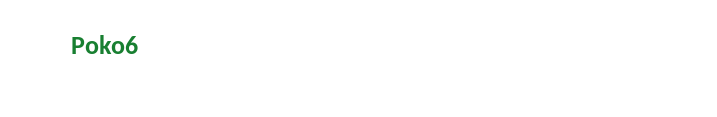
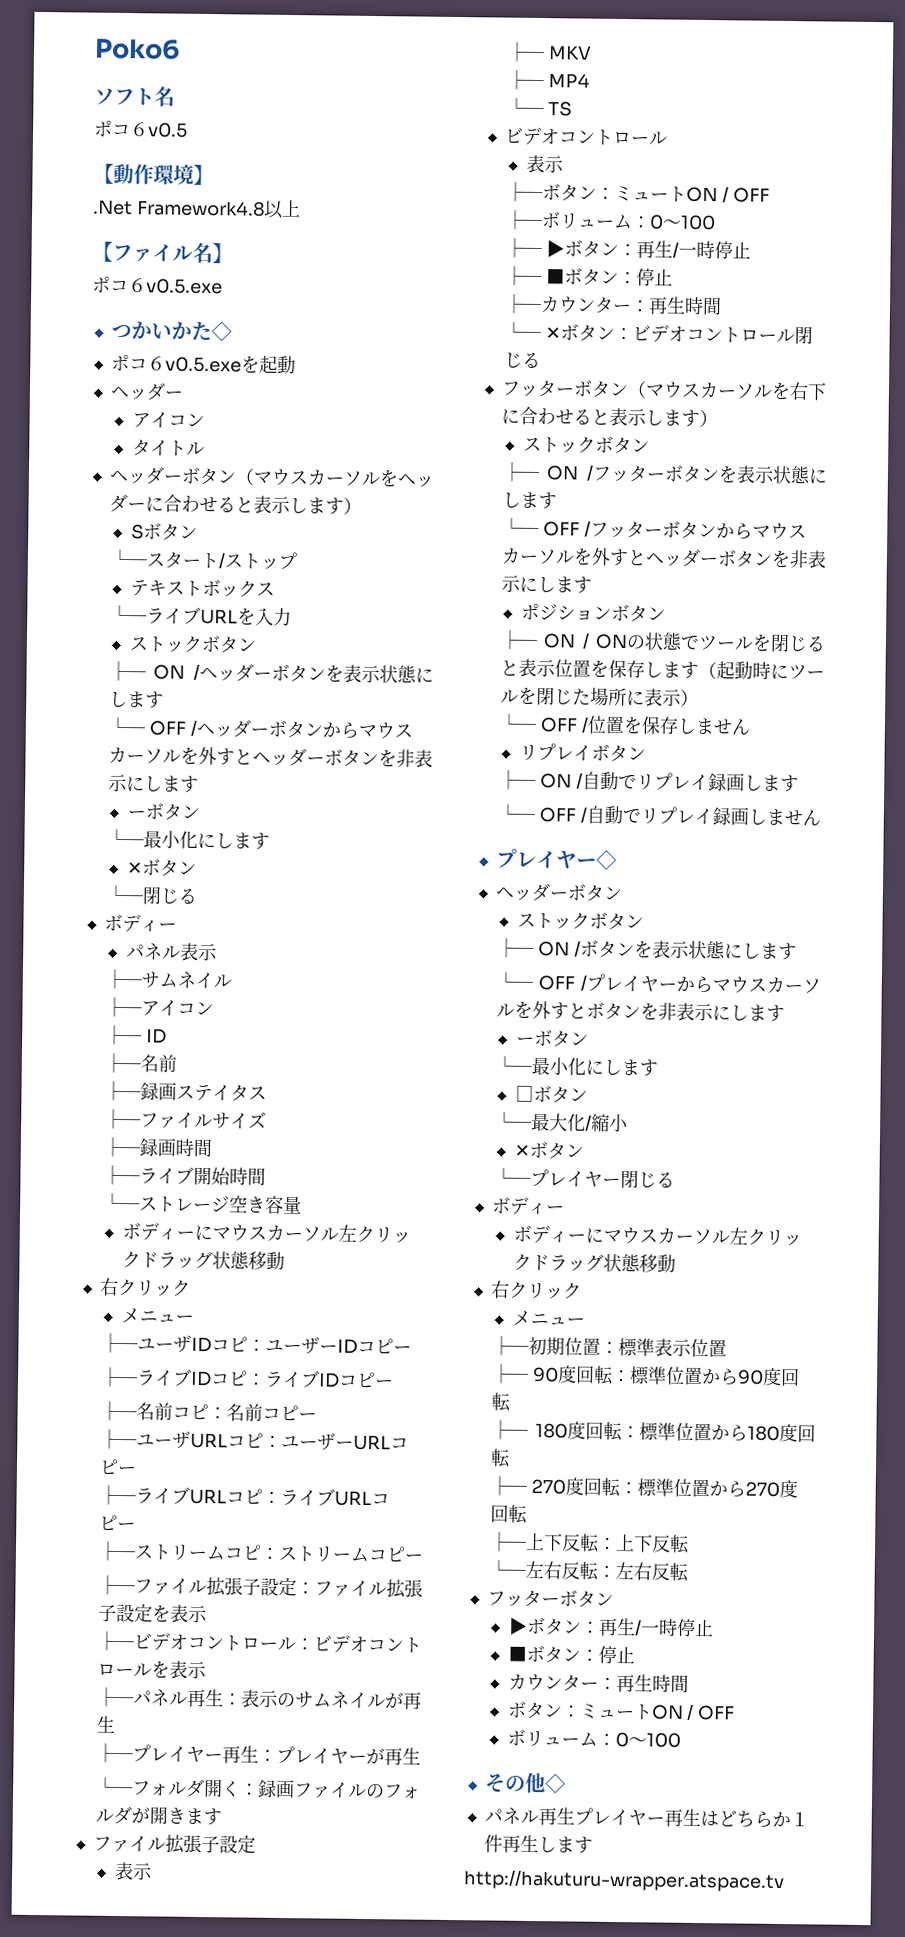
(138, 44) none -> [94,86,175,107] [93,120,188,138] [93,163,214,186] [93,199,301,219] [92,241,233,264] [92,276,223,295] [110,321,232,342] [110,354,296,375] [109,382,183,401] [131,411,205,429] [131,439,205,457] [108,466,434,488] [108,493,362,515] [130,522,198,541] [109,548,298,571] [129,578,275,598] [109,604,292,627] [128,634,256,654] [108,660,434,684] [108,690,164,709] [107,716,413,740] [107,746,433,768] [107,773,199,793] [126,802,200,821] [106,828,270,850] [126,858,197,877] [105,884,197,905] [103,913,177,933] [125,942,218,962] [104,968,232,990] [104,996,214,1018] [104,1024,167,1046] [103,1052,177,1074] [103,1080,267,1102] [103,1108,267,1130] [102,1136,212,1158] [102,1164,266,1186] [102,1192,302,1215] [121,1222,411,1244] [121,1250,285,1270] [99,1277,191,1297] [120,1308,194,1324] [100,1332,412,1355] [99,1366,394,1389] [99,1400,317,1422] [99,1428,409,1451] [98,1458,136,1476] [98,1484,390,1507] [98,1514,136,1532] [97,1540,423,1563] [97,1574,423,1599] [97,1603,208,1624] [96,1630,422,1653] [96,1660,207,1680] [96,1686,422,1710] [95,1715,115,1733] [95,1742,421,1766] [95,1776,421,1799] [94,1805,222,1826] [92,1834,256,1854] [113,1861,153,1881] [506,41,592,63] [506,69,590,91] [506,97,572,117] [503,126,668,146] [525,154,564,174] [505,181,770,204] [504,209,716,231] [504,237,751,260] [504,265,673,287] [503,293,722,316] [503,321,813,345] [503,352,541,369] [500,379,827,401] [500,406,718,428] [522,435,650,455] [501,461,828,485] [501,491,557,510] [501,517,807,541] [500,547,827,569] [500,574,592,594] [520,603,666,623] [499,629,826,653] [499,658,825,680] [499,686,699,707] [498,713,751,735] [518,742,646,763] [498,769,799,793] [497,803,821,826] [495,848,617,870] [494,882,622,902] [516,911,644,931] [496,937,797,961] [495,971,821,994] [495,1000,785,1023] [515,1028,589,1048] [494,1055,658,1077] [514,1084,588,1104] [494,1111,629,1133] [513,1140,584,1160] [493,1167,675,1189] [491,1196,565,1215] [512,1224,802,1247] [512,1253,676,1273] [490,1280,582,1300] [511,1310,585,1326] [491,1335,727,1358] [491,1363,800,1387] [490,1392,511,1412] [490,1419,816,1443] [489,1448,511,1468] [489,1475,798,1499] [489,1504,528,1524] [488,1531,690,1554] [488,1559,689,1582] [486,1589,614,1608] [507,1616,714,1637] [507,1644,635,1665] [507,1673,689,1693] [506,1700,736,1721] [506,1728,681,1748] [484,1772,566,1794] [483,1806,809,1828] [483,1834,593,1854] [463,1869,785,1893] // ソフト名 // ポコ６v0.5 // 【動作環境】 // .Net Framework4.8以上 // 【ファイル名】 // ポコ６v0.5.exe // つかいかた◇ // ポコ６v0.5.exeを起動 // ヘッダー // アイコン // タイトル // ヘッダーボタン（マウスカーソルをヘッダーに合わせると表示します） // Sボタン // └─スタート/ストップ // テキストボックス // └─ライブURLを入力 // ストックボタン // ├─ ON /ヘッダーボタンを表示状態にします // └─ OFF /ヘッダーボタンからマウスカーソルを外すとヘッダーボタンを非表示にします // ーボタン // └─最小化にします // ✕ボタン // └─閉じる // ボディー // パネル表示 // ├─サムネイル // ├─アイコン // ├─ ID // ├─名前 // ├─録画ステイタス // ├─ファイルサイズ // ├─録画時間 // ├─ライブ開始時間 // └─ストレージ空き容量 // ボディーにマウスカーソル左クリックドラッグ状態移動 // 右クリック // メニュー // ├─ユーザIDコピ：ユーザーIDコピー // ├─ライブIDコピ：ライブIDコピー // ├─名前コピ：名前コピー // ├─ユーザURLコピ：ユーザーURLコピー // ├─ライブURLコピ：ライブURLコピー // ├─ストリームコピ：ストリームコピー // ├─ファイル拡張子設定：ファイル拡張子設定を表示 // ├─ビデオコントロール：ビデオコントロールを表示 // ├─パネル再生：表示のサムネイルが再生 // ├─プレイヤー再生：プレイヤーが再生 // └─フォルダ開く：録画ファイルのフォルダが開きます // ファイル拡張子設定 // 表示 // ├─ MKV // ├─ MP4 // └─ TS // ビデオコントロール // 表示 // ├─ボタン：ミュートON / OFF // ├─ボリューム：0～100 // ├─ ▶ボタン：再生/一時停止 // ├─ ■ボタン：停止 // ├─カウンター：再生時間 // └─ ✕ボタン：ビデオコントロール閉じる // フッターボタン（マウスカーソルを右下に合わせると表示します） // ストックボタン // ├─ ON /フッターボタンを表示状態にします // └─ OFF /フッターボタンからマウスカーソルを外すとヘッダーボタンを非表示にします // ポジションボタン // ├─ ON / ONの状態でツールを閉じると表示位置を保存します（起動時にツールを閉じた場所に表示） // └─ OFF /位置を保存しません // リプレイボタン // ├─ ON /自動でリプレイ録画します // └─ OFF /自動でリプレイ録画しません // プレイヤー◇ // ヘッダーボタン // ストックボタン // ├─ ON /ボタンを表示状態にします // └─ OFF /プレイヤーからマウスカーソルを外すとボタンを非表示にします // ーボタン // └─最小化にします // □ボタン // └─最大化/縮小 // ✕ボタン // └─プレイヤー閉じる // ボディー // ボディーにマウスカーソル左クリックドラッグ状態移動 // 右クリック // メニュー // ├─初期位置：標準表示位置 // ├─ 90度回転：標準位置から90度回転 // ├─ 180度回転：標準位置から180度回転 // ├─ 270度回転：標準位置から270度回転 // ├─上下反転：上下反転 // └─左右反転：左右反転 // フッターボタン // ▶ボタン：再生/一時停止 // ■ボタン：停止 // カウンター：再生時間 // ボタン：ミュートON / OFF // ボリューム：0～100 // その他◇ // パネル再生プレイヤー再生はどちらか１件再生します // http://hakuturu-wrapper.atspace.tv

